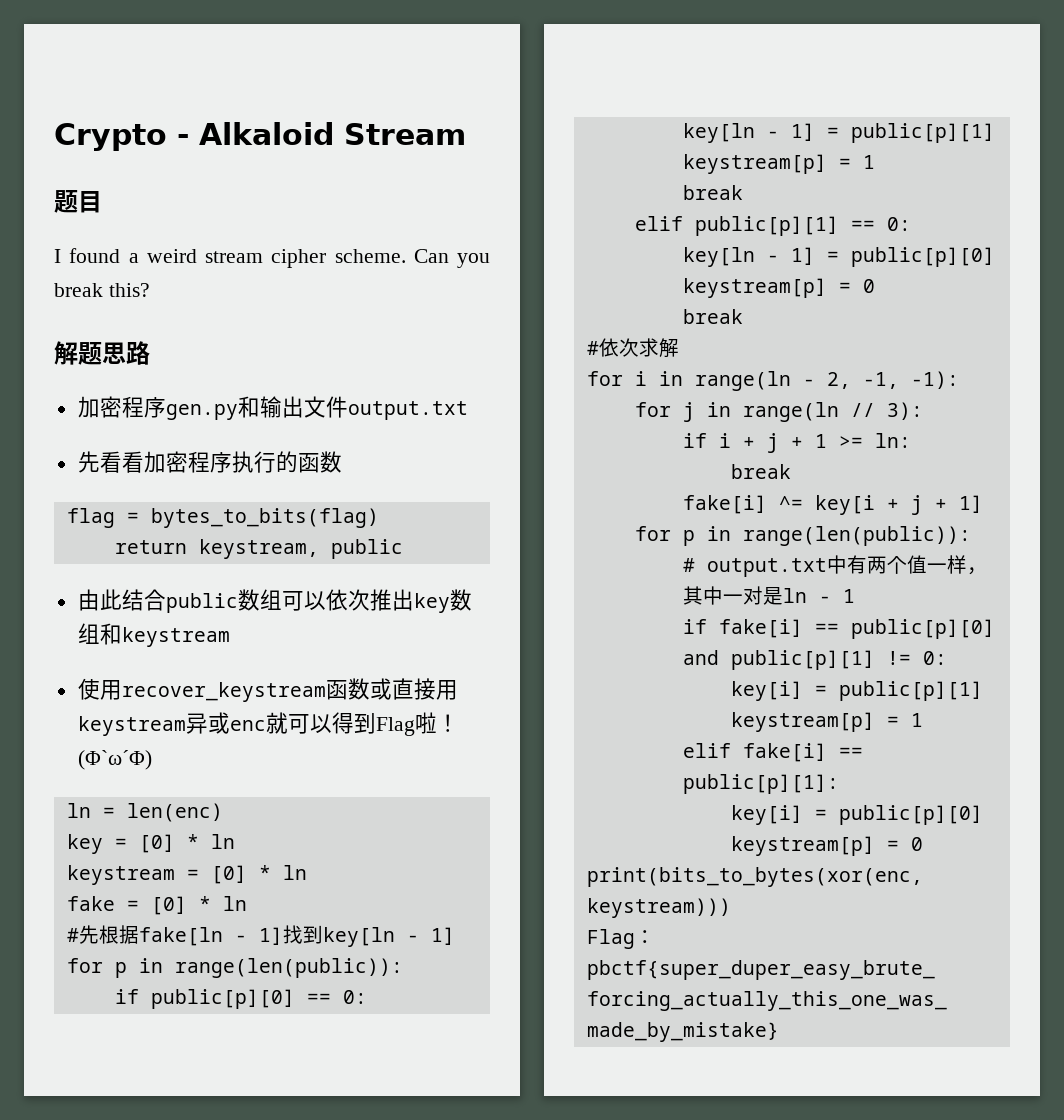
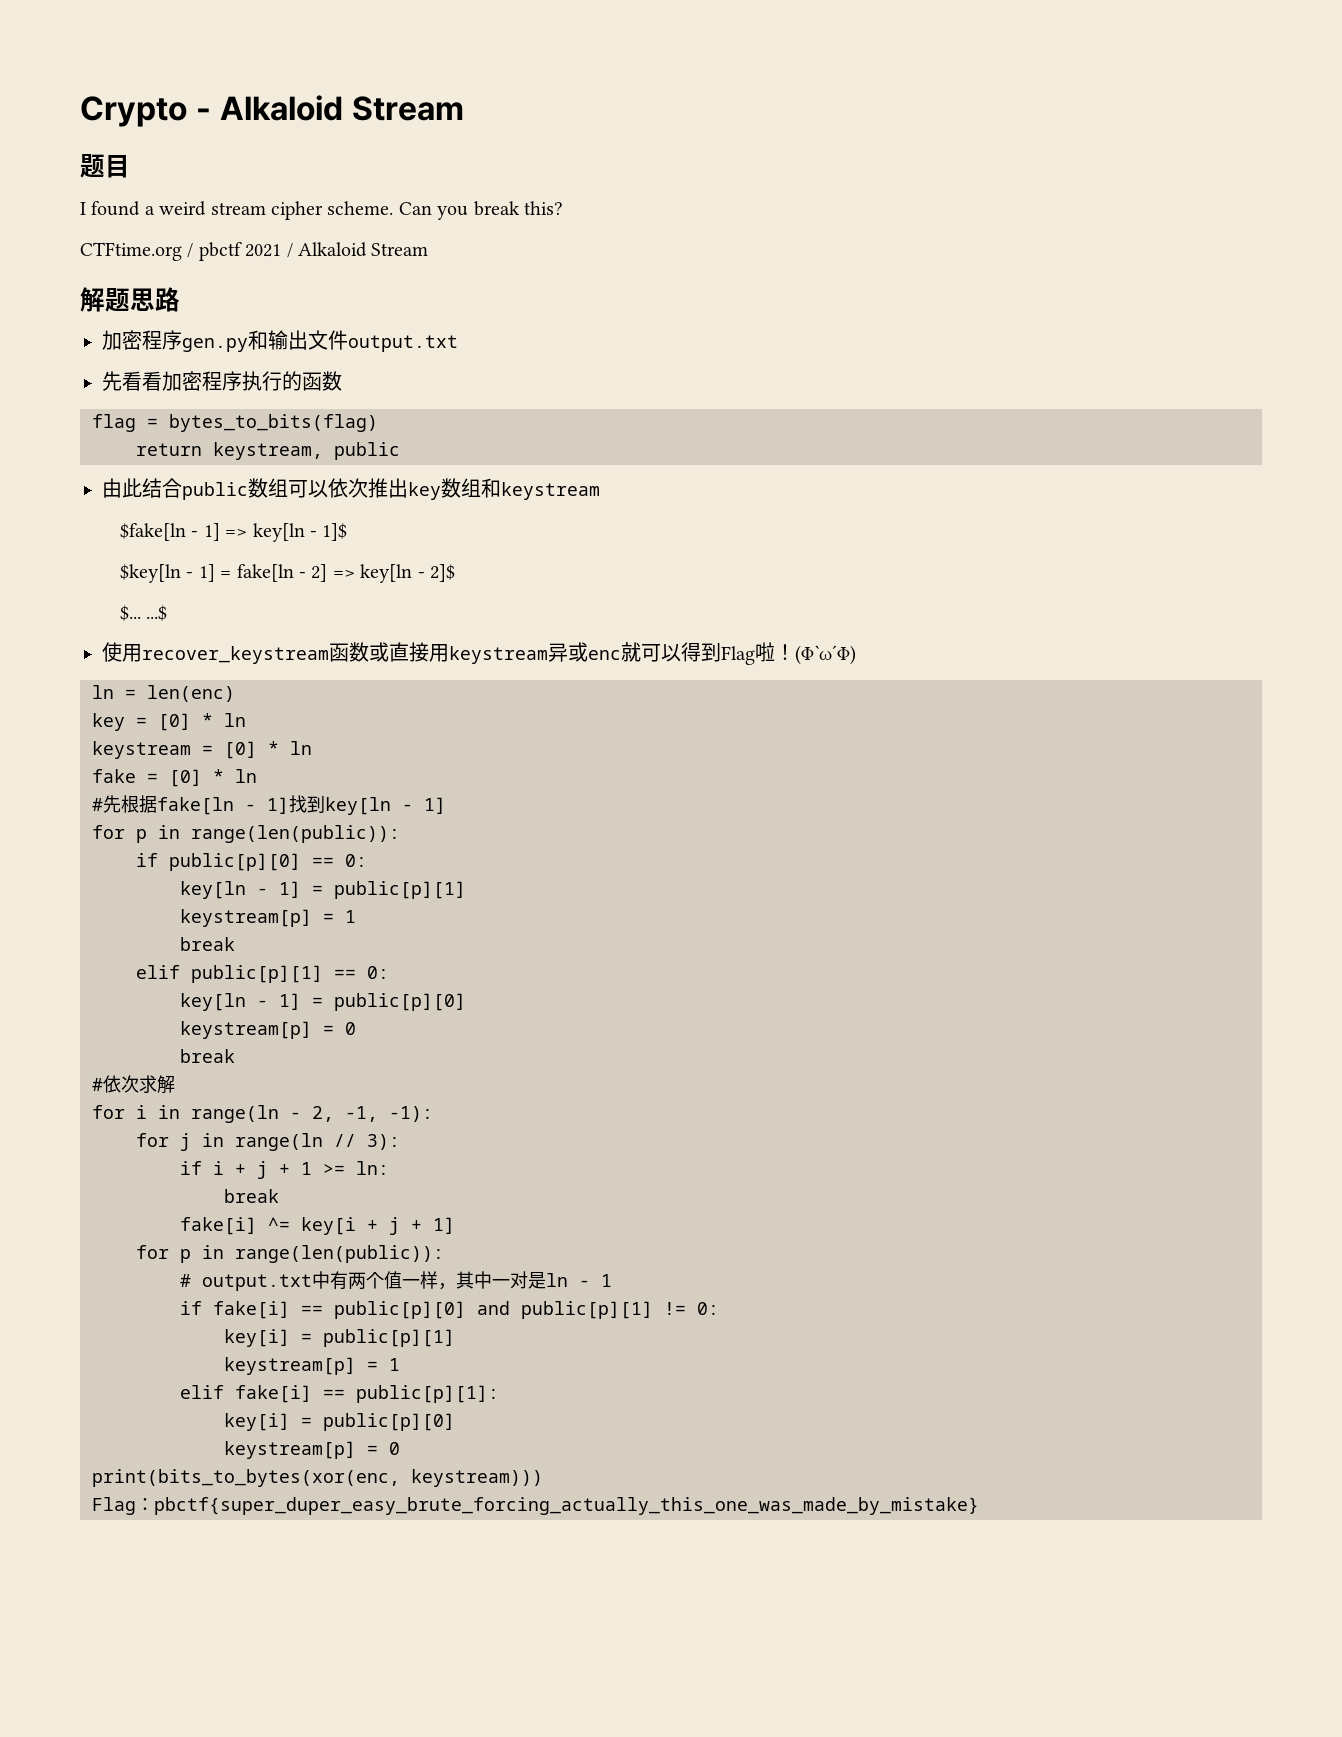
(150, 290) none -> [80,242,429,261] // CTFtime.org / pbctf 2021 / Alkaloid Stream
(230, 637) none -> [119,523,348,542] [119,564,455,583] [119,605,168,621] // $fake[ln - 1] => key[ln - 1]$ // $key[ln - 1] = fake[ln - 2] => key[ln - 2]$ // $... ...$

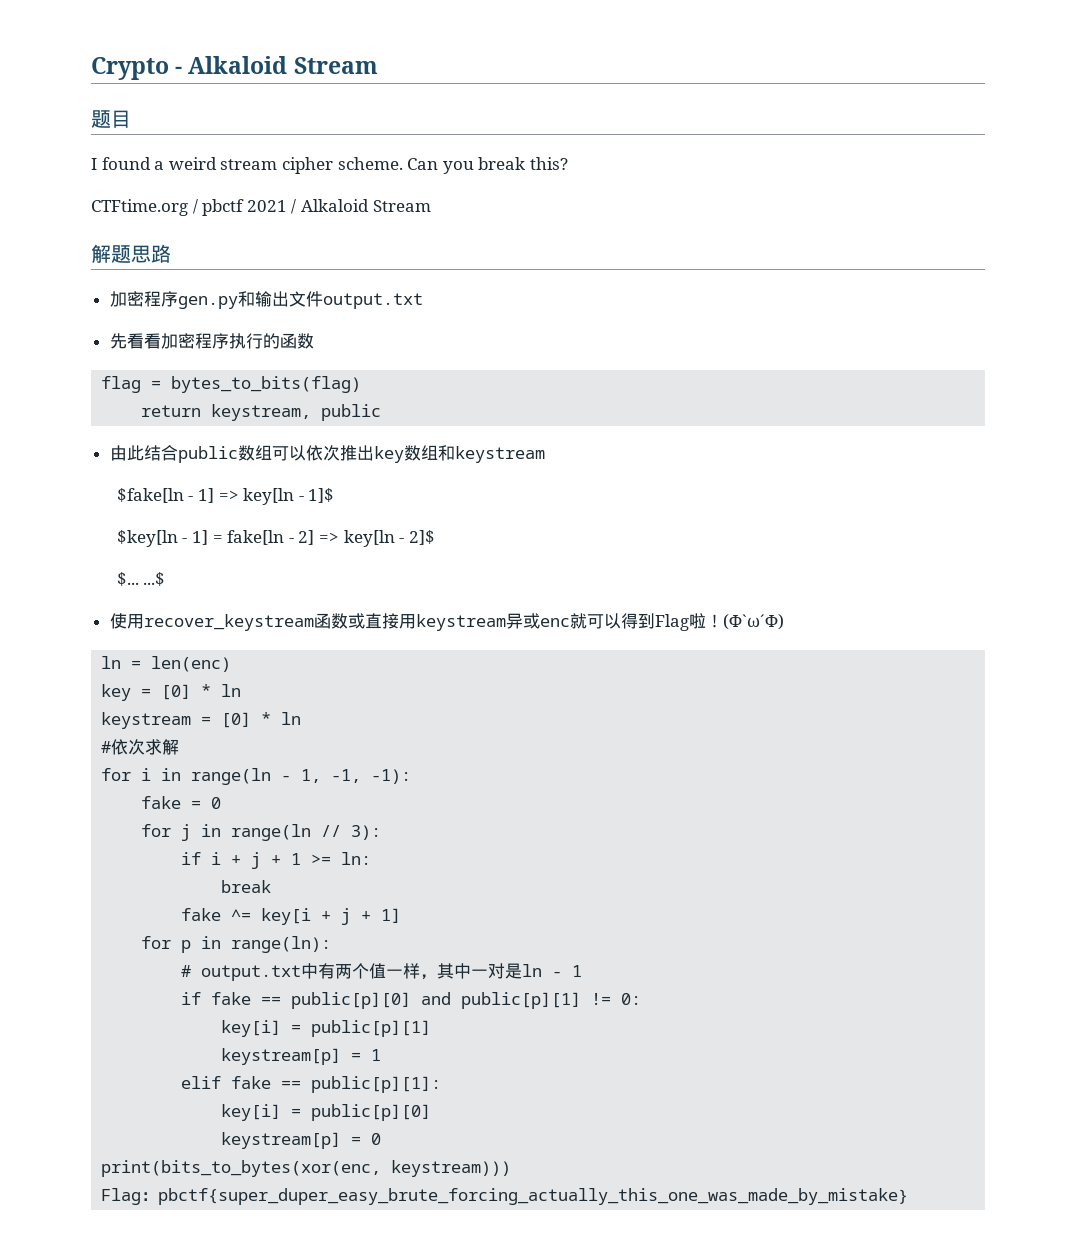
[92,769,257,787] [92,795,446,815] [92,825,400,843] [136,853,367,871] [180,881,466,899] [180,909,356,927] [180,937,235,951] [136,965,389,983] [180,993,466,1011] [180,1021,356,1039] [180,1049,235,1063] // fake = [0] * ln // #先根据fake[ln - 1]找到key[ln - 1] // for p in range(len(public)): // if public[p][0] == 0: // key[ln - 1] = public[p][1] // keystream[p] = 1 // break // elif public[p][1] == 0: // key[ln - 1] = public[p][0] // keystream[p] = 0 // break -> (302, 718) none
[312,1106,334,1122] 2, -> [301,769,322,783] 1,
(433, 1114) none -> [141,796,222,809] // fake = 0
[180,1217,257,1235] fake[i] -> [181,908,222,921] fake
[235,1245,444,1263] range(len(public)): -> [231,936,332,953] range(ln):
[213,1301,290,1319] fake[i] -> [211,992,252,1005] fake
[235,1385,312,1403] fake[i] -> [231,1076,272,1089] fake

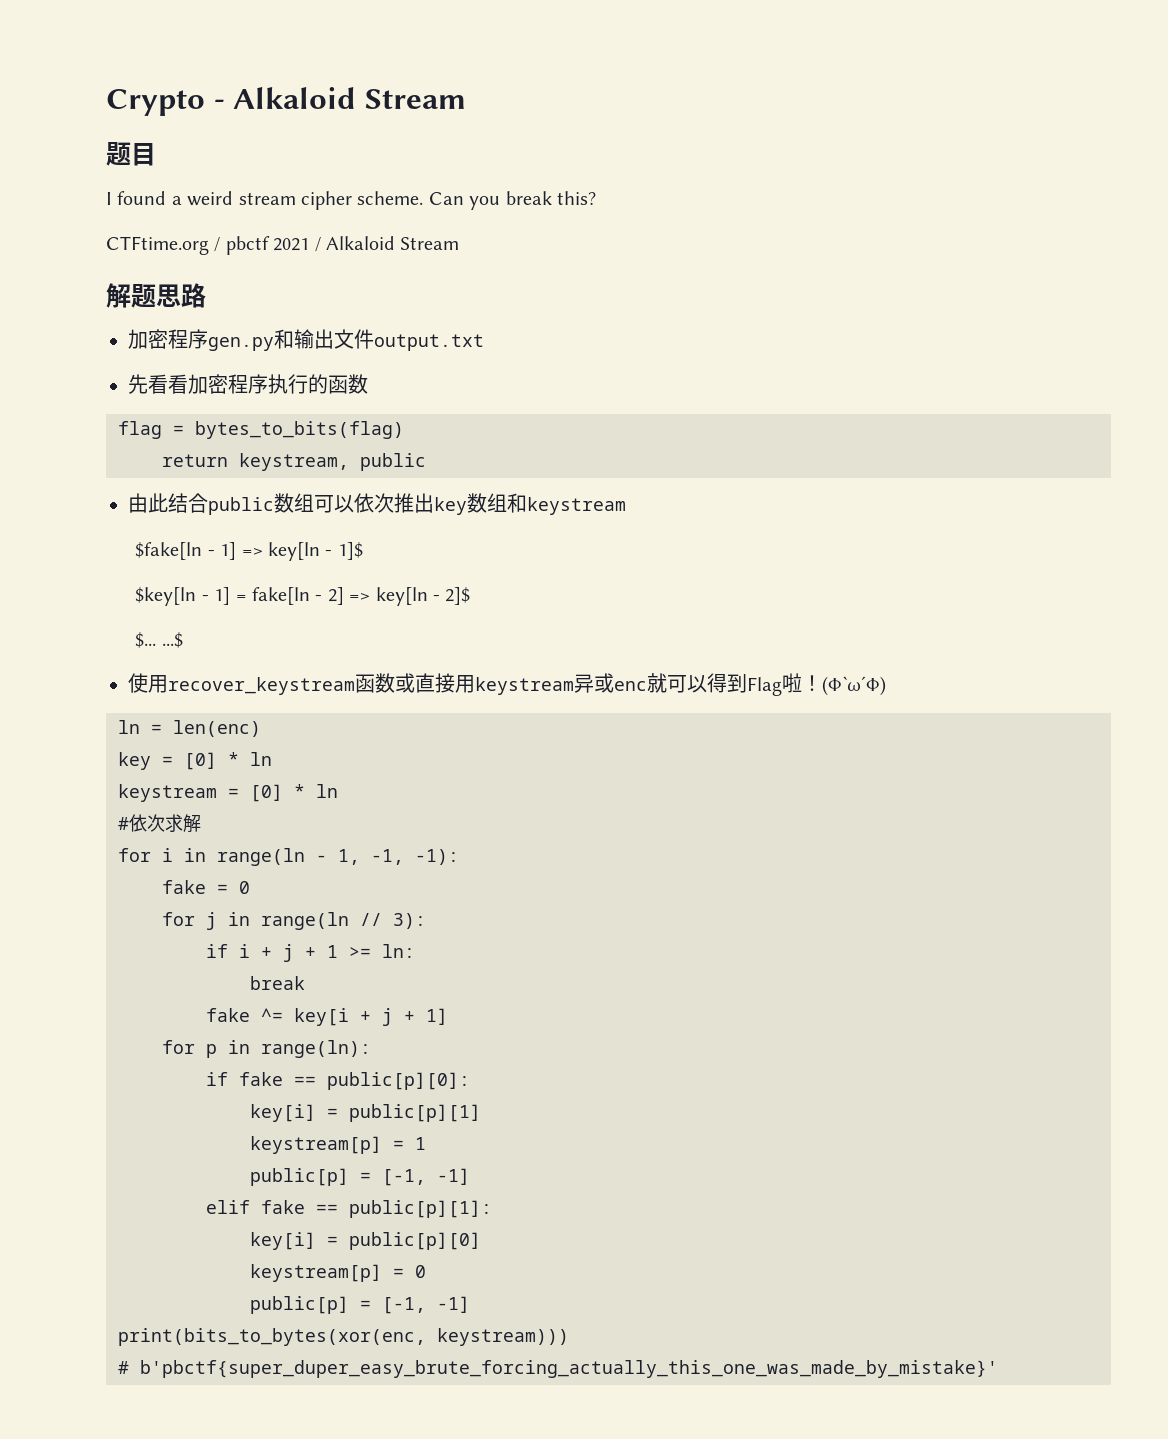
[181,963,583,981] [181,992,642,1009] # output.txt中有两个值一样，其中一对是ln - 1 // if fake == public[p][0] and public[p][1] != 0: -> [206,1072,470,1090] if fake == public[p][0]:
(382, 1055) none -> [250,1168,470,1186] // public[p] = [-1, -1]
(382, 1139) none -> [250,1296,470,1314] // public[p] = [-1, -1]
[101,1188,909,1205] Flag：pbctf{super_duper_easy_brute_forcing_actually_this_one_was_made_by_mistake} -> [118,1360,998,1378] # b'pbctf{super_duper_easy_brute_forcing_actually_this_one_was_made_by_mistake}'

